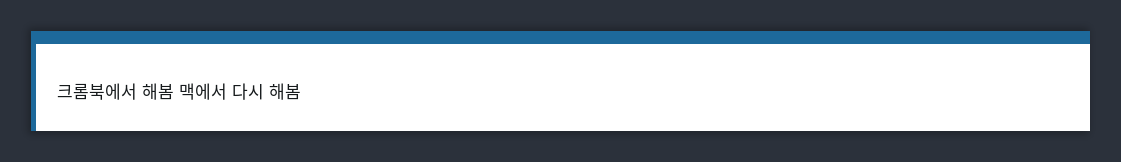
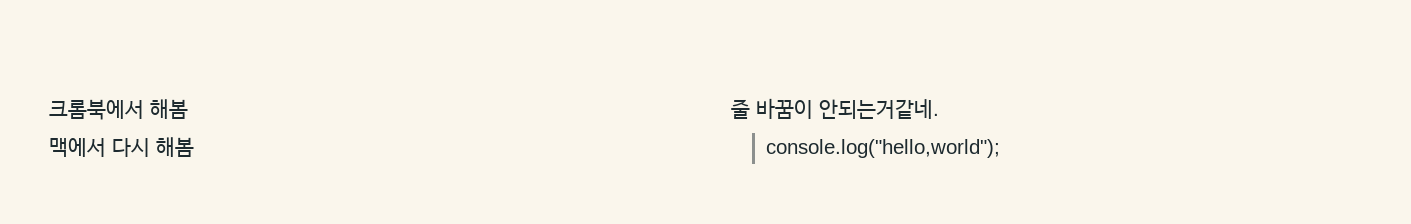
(174, 91) none -> (188, 109) //
(301, 91) none -> [731,98,939,119] [766,139,1001,158] // 줄 바꿈이 안되는거같네. // console.log("hello,world");

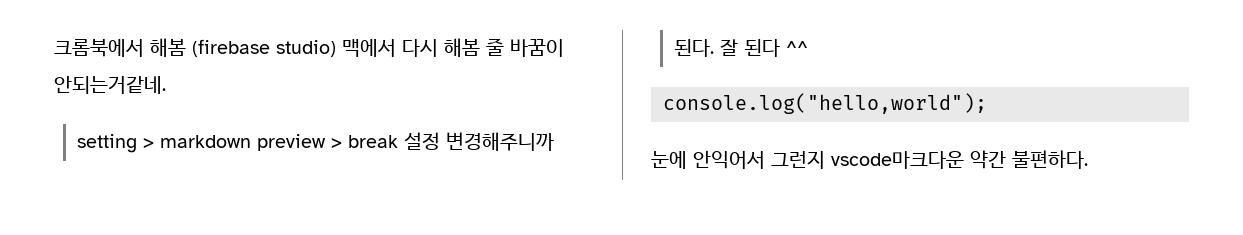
(188, 109) // -> [192,39,336,57] (firebase studio)
(194, 147) // -> (480, 47) none
[766,139,1001,158] console.log("hello,world"); -> [77,132,555,153] [674,39,809,57] [663,93,987,114] [651,150,1088,169] setting > markdown preview > break 설정 변경해주니까 된다. 잘 된다 ^^ // console.log("hello,world"); // 눈에 안익어서 그런지 vscode마크다운 약간 불편하다.

